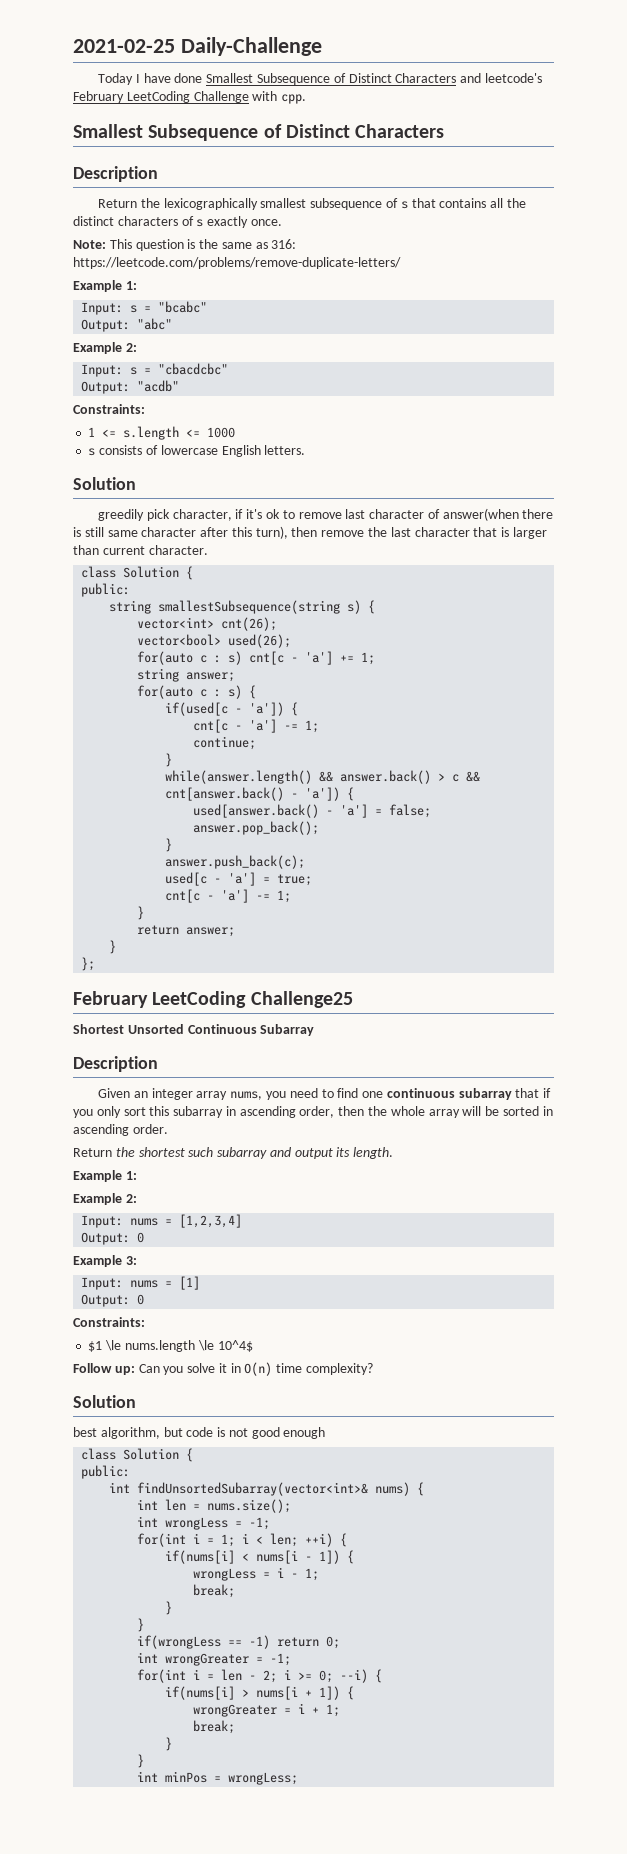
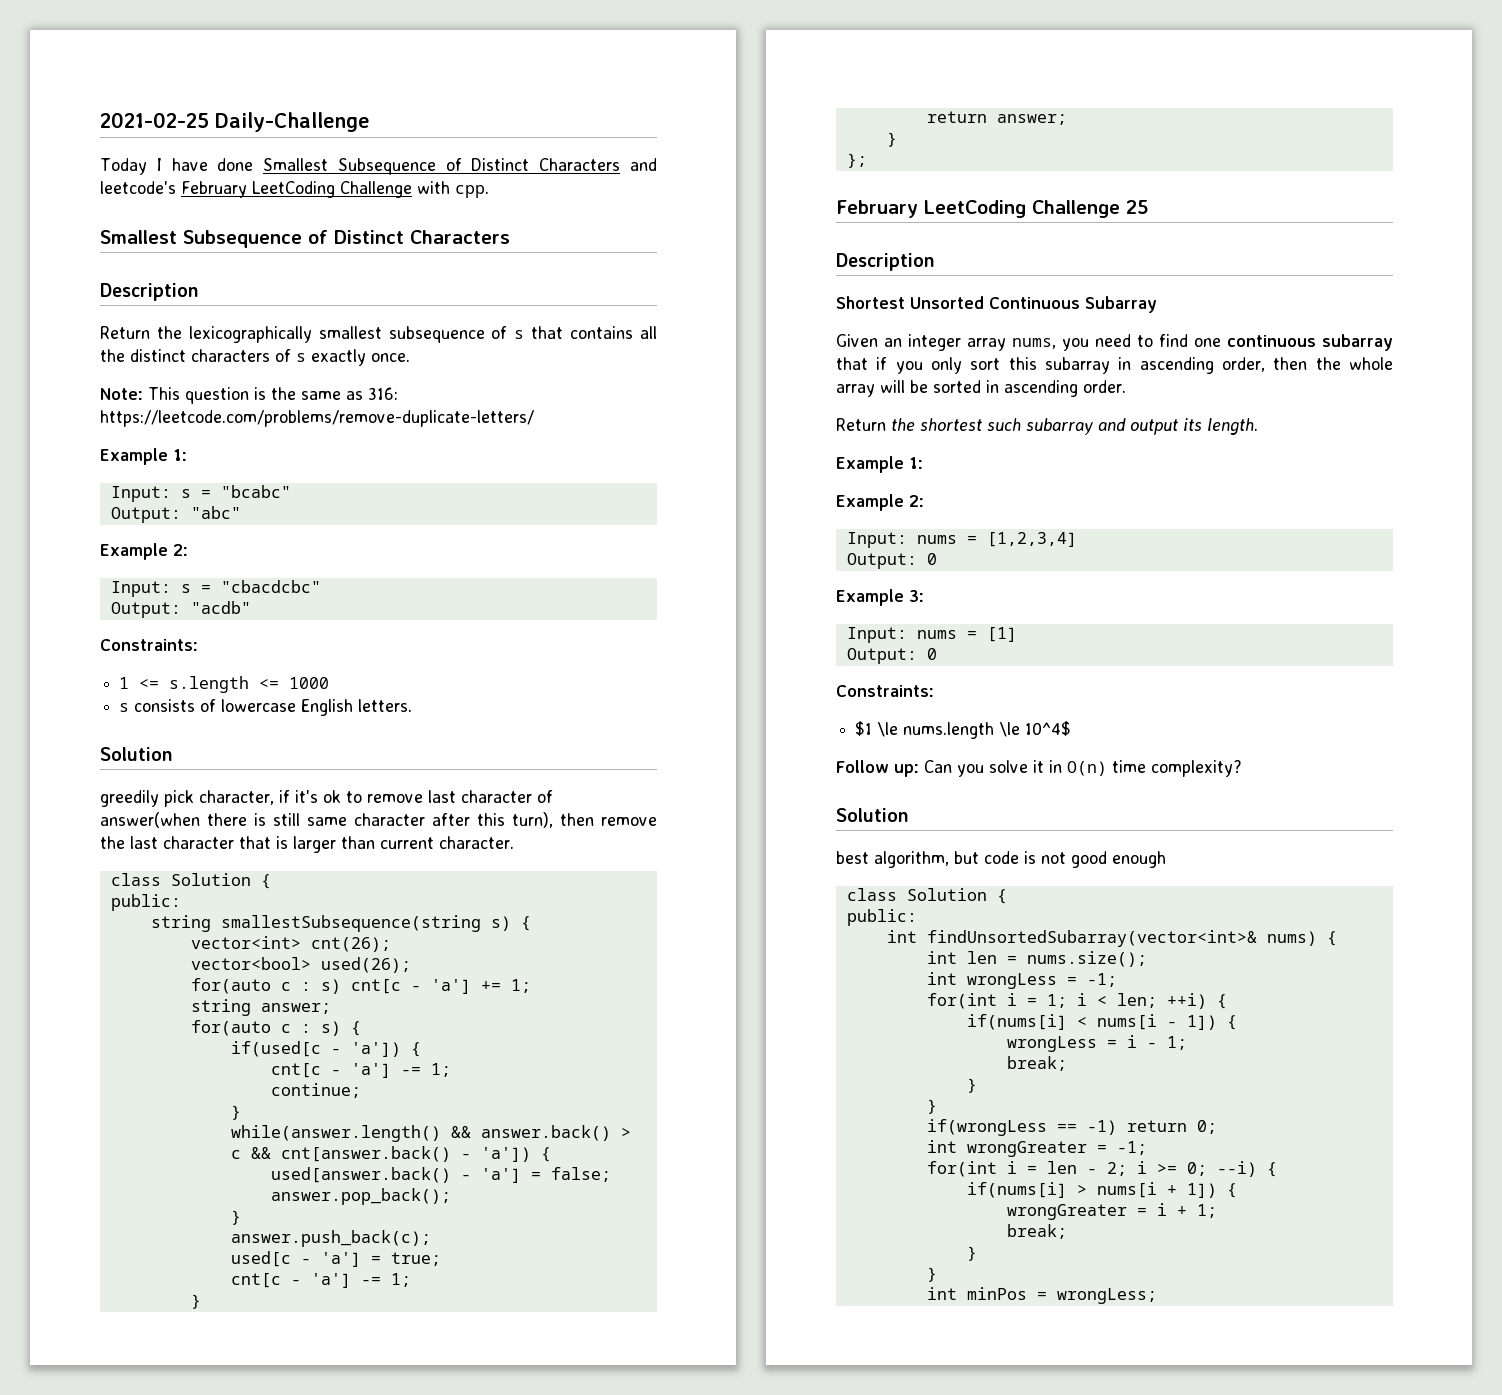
[250,991,353,1008] Challenge25 -> [1031,200,1149,218] [836,253,935,271] Challenge 25 // Description
[73,1056,158,1072] // Description -> (1157, 304) none

